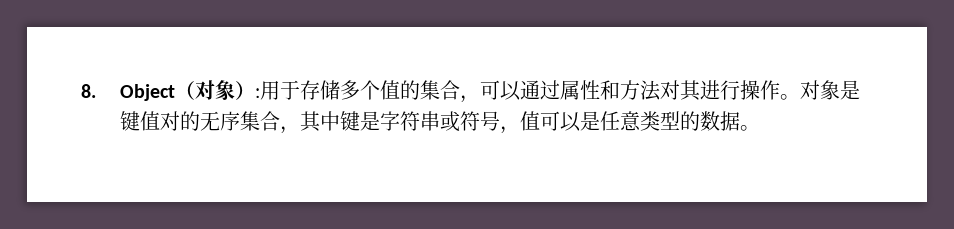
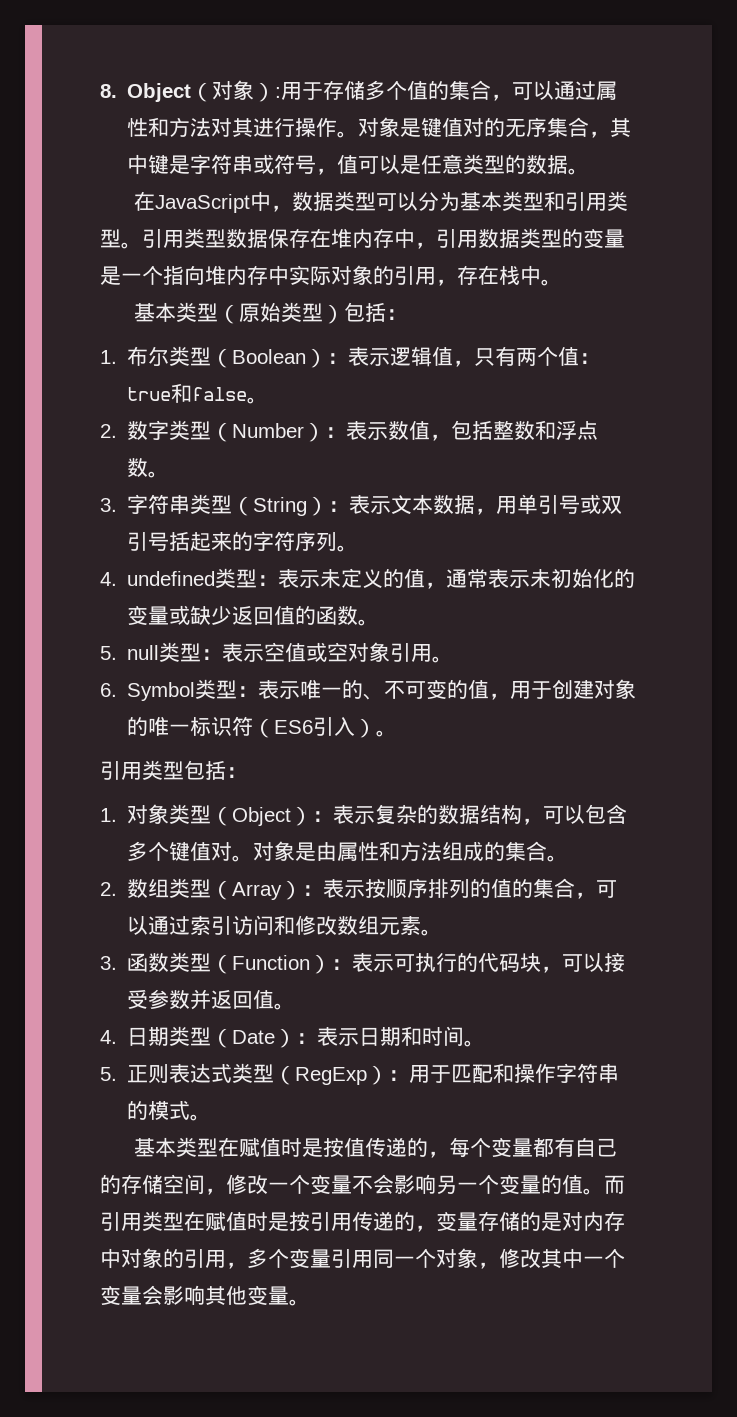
(761, 128) none -> [134,191,629,213] [100,228,625,249] [100,265,562,286] [134,302,408,324] [100,346,601,368] [127,383,269,404] [100,420,599,442] [127,458,170,478] [100,494,623,516] [127,531,359,552] [100,568,636,589] [127,605,380,626] [100,642,454,663] [100,679,637,701] [127,716,398,738] [100,760,247,780] [100,804,628,826] [127,841,569,862] [100,878,618,900] [127,915,443,936] [100,952,626,974] [127,989,296,1010] [100,1026,486,1048] [100,1063,620,1085] [127,1101,212,1121] [134,1137,618,1158] [100,1174,625,1195] [100,1211,625,1232] [100,1248,625,1269] [100,1285,310,1306] // 在JavaScript中，数据类型可以分为基本类型和引用类型。引用类型数据保存在堆内存中，引用数据类型的变量是一个指向堆内存中实际对象的引用，存在栈中。 // 基本类型（原始类型）包括： // 1.布尔类型（Boolean）：表示逻辑值，只有两个值：true和false。 // 2.数字类型（Number）：表示数值，包括整数和浮点数。 // 3.字符串类型（String）：表示文本数据，用单引号或双引号括起来的字符序列。 // 4. undefined类型：表示未定义的值，通常表示未初始化的变量或缺少返回值的函数。 // 5. null类型：表示空值或空对象引用。 // 6. Symbol类型：表示唯一的、不可变的值，用于创建对象的唯一标识符（ES6引入）。 // 引用类型包括： // 1.对象类型（Object）：表示复杂的数据结构，可以包含多个键值对。对象是由属性和方法组成的集合。 // 2.数组类型（Array）：表示按顺序排列的值的集合，可以通过索引访问和修改数组元素。 // 3.函数类型（Function）：表示可执行的代码块，可以接受参数并返回值。 // 4.日期类型（Date）：表示日期和时间。 // 5.正则表达式类型（RegExp）：用于匹配和操作字符串的模式。 // 基本类型在赋值时是按值传递的，每个变量都有自己的存储空间，修改一个变量不会影响另一个变量的值。而引用类型在赋值时是按引用传递的，变量存储的是对内存中对象的引用，多个变量引用同一个对象，修改其中一个变量会影响其他变量。

